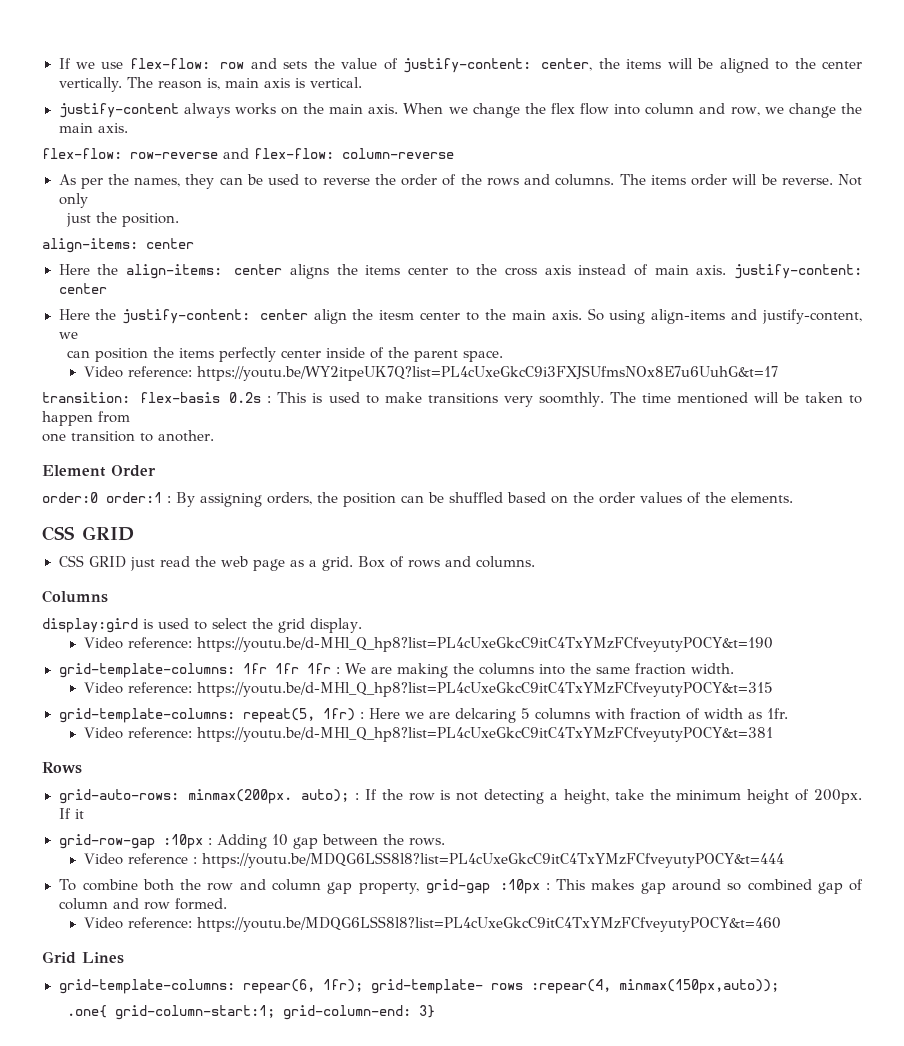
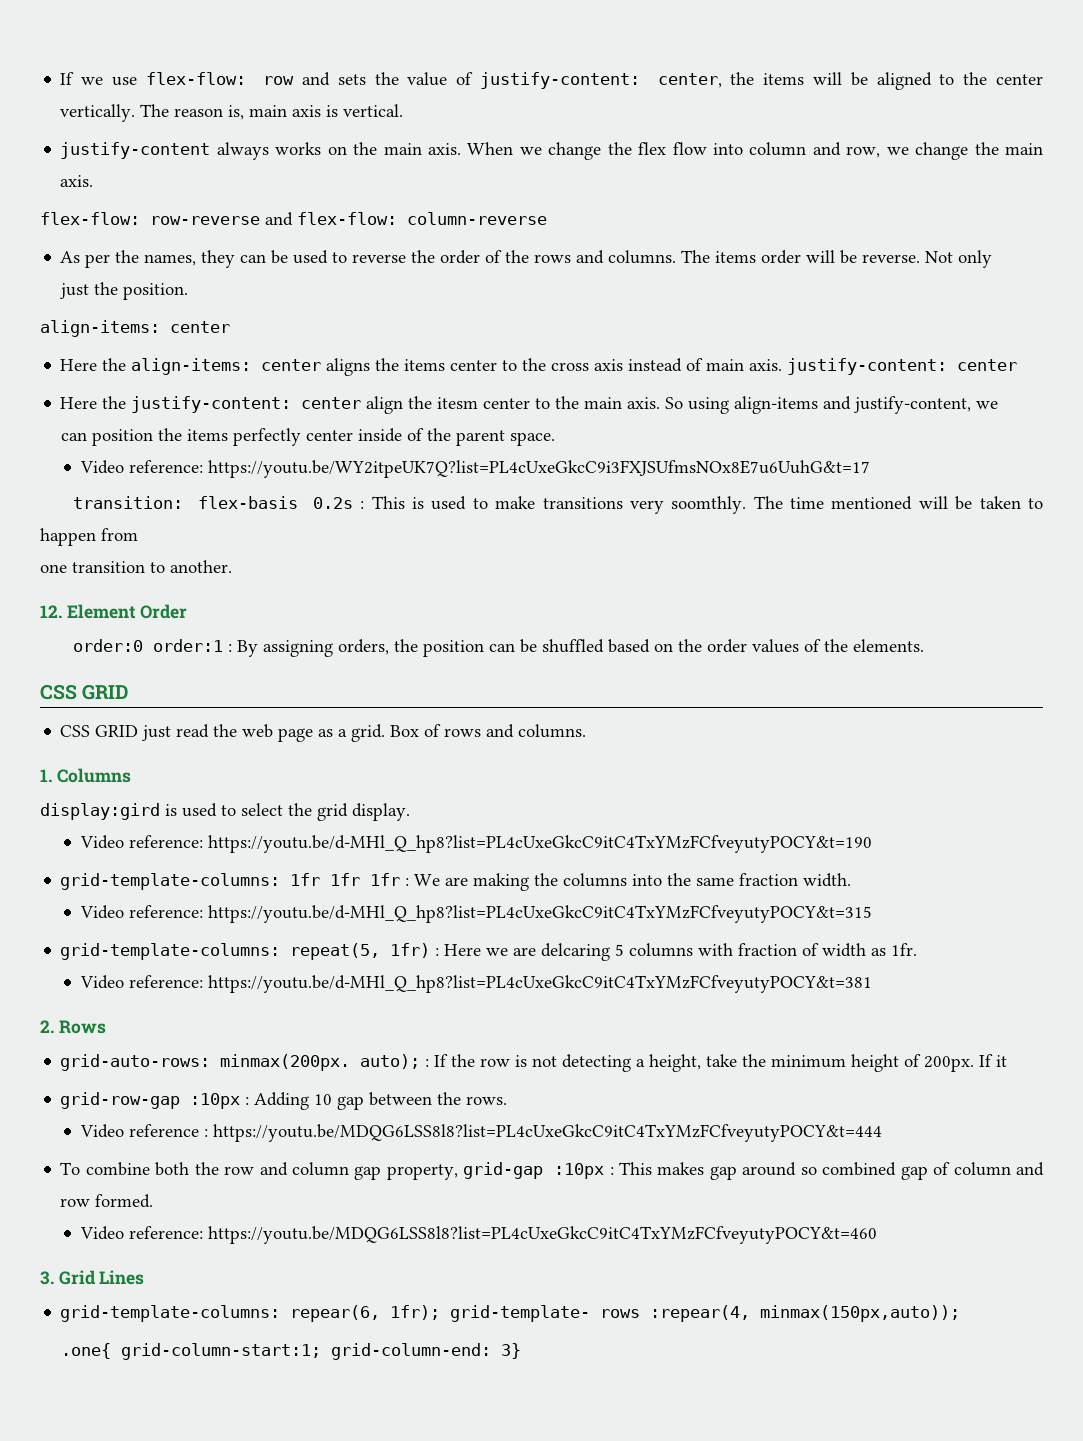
(214, 436) none -> [40,605,62,618] 12.
(535, 562) none -> [40,769,52,782] 1.
(773, 734) none -> [40,1020,54,1033] 2.
(781, 924) none -> [40,1271,54,1285] 3.

